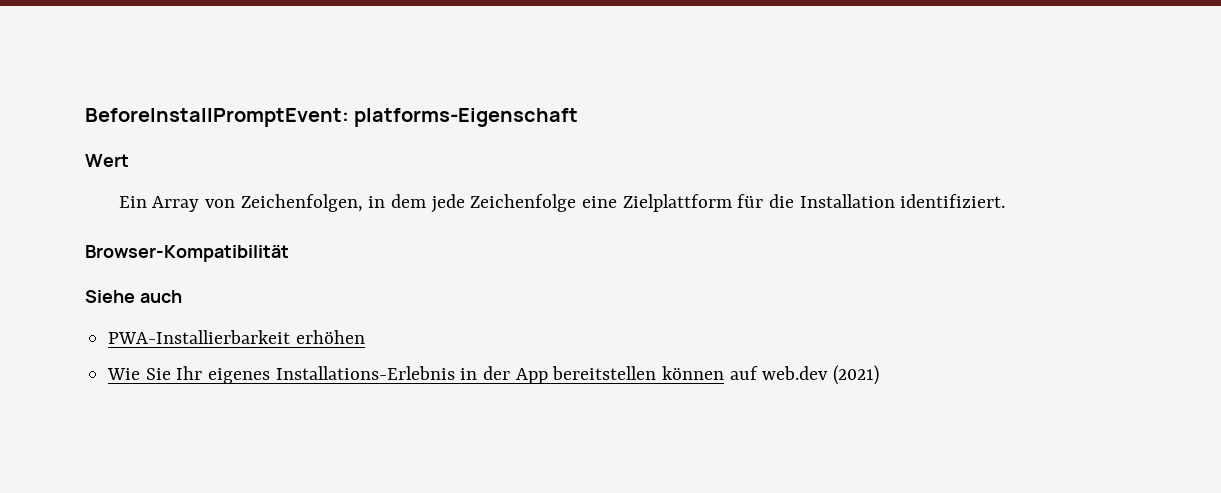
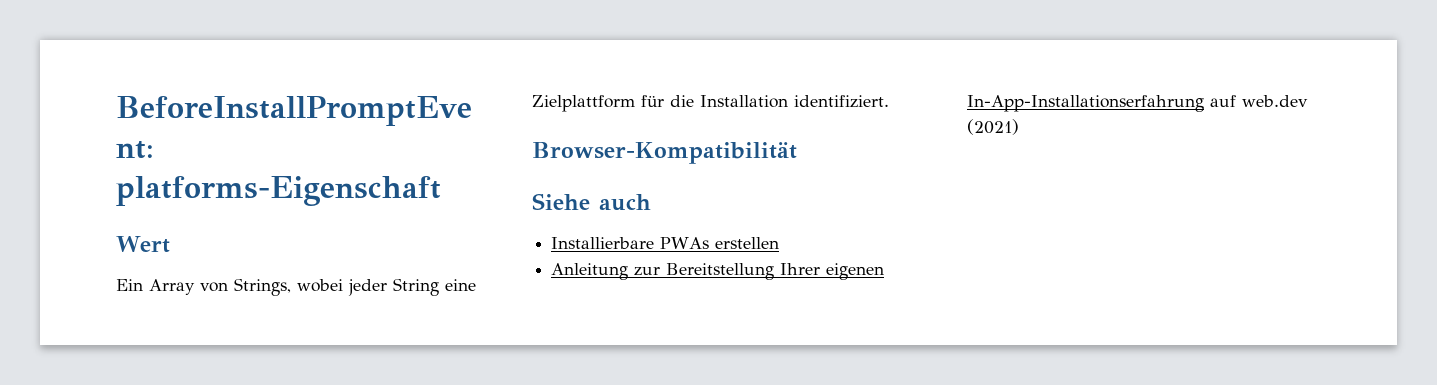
[240,194,577,213] Zeichenfolgen, in dem jede Zeichenfolge -> [234,278,439,296] Strings, wobei jeder String
[108,330,365,344] [107,366,725,384] PWA-Installierbarkeit erhöhen // Wie Sie Ihr eigenes Installations-Erlebnis in der App bereitstellen können -> [551,237,780,249] [551,263,885,280] [967,95,1205,112] Installierbare PWAs erstellen // Anleitung zur Bereitstellung Ihrer eigenen In-App-Installationserfahrung

